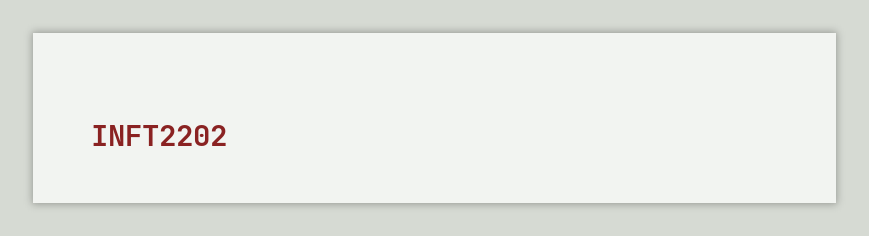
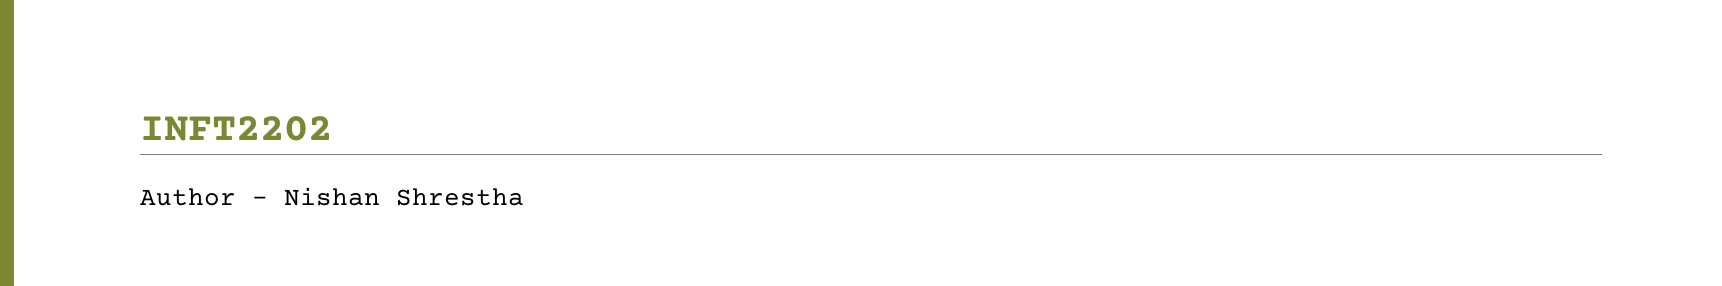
(227, 135) none -> [140,187,524,206] // Author - Nishan Shrestha

